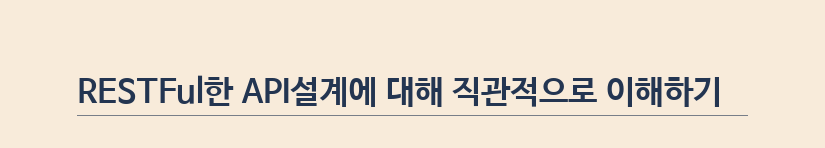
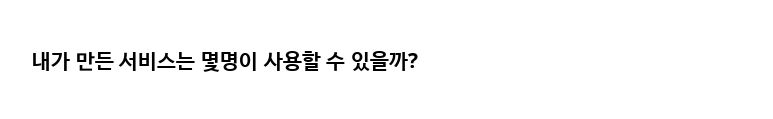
[77,75,723,107] RESTFul한 API설계에 대해 직관적으로 이해하기 -> [32,51,419,72] 내가 만든 서비스는 몇명이 사용할 수 있을까?

